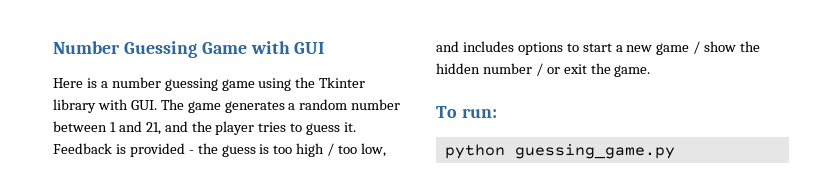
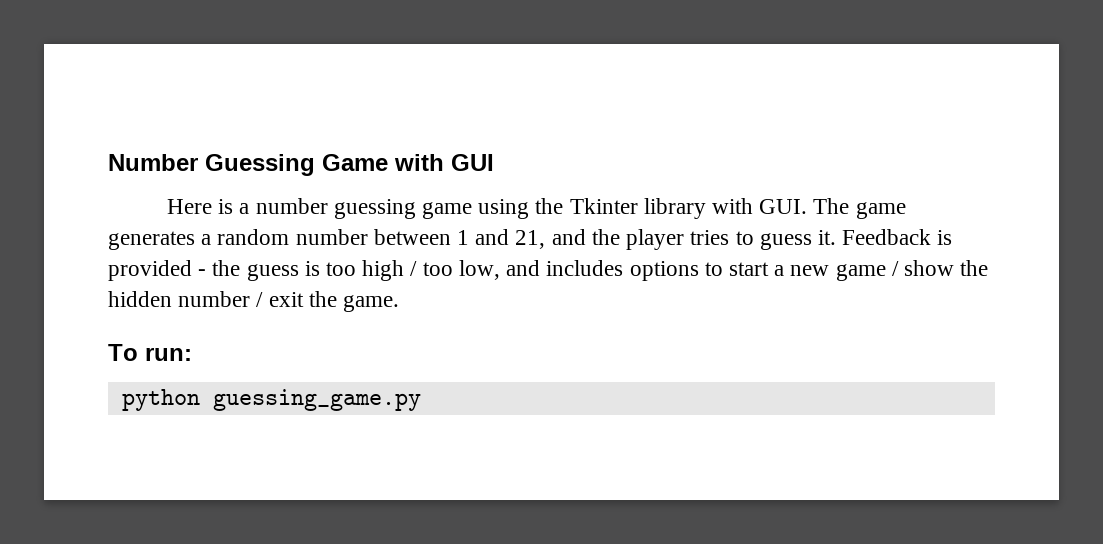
[546,67,560,74] or -> (264, 299) none

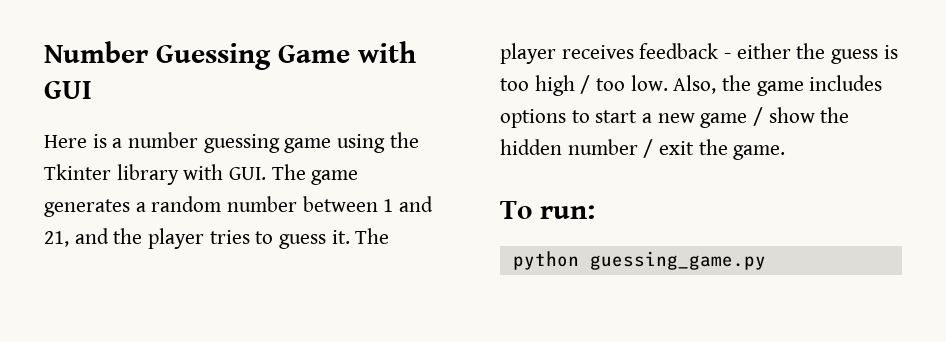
[842,229,953,245] [108,260,207,281] Feedback is provided - -> [355,228,390,244] [500,43,791,64] The player receives feedback - either
[458,260,541,280] low, and -> [630,75,804,96] low. Also, the game

